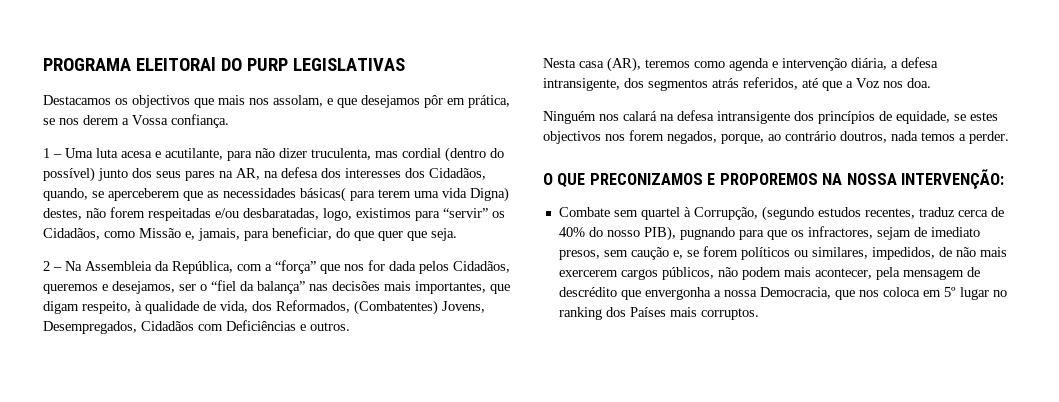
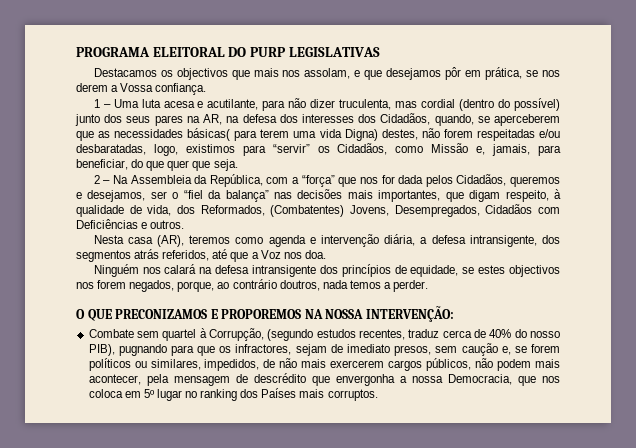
[135,57,216,71] ELEITORAl -> [152,47,225,57] ELEITORAL

